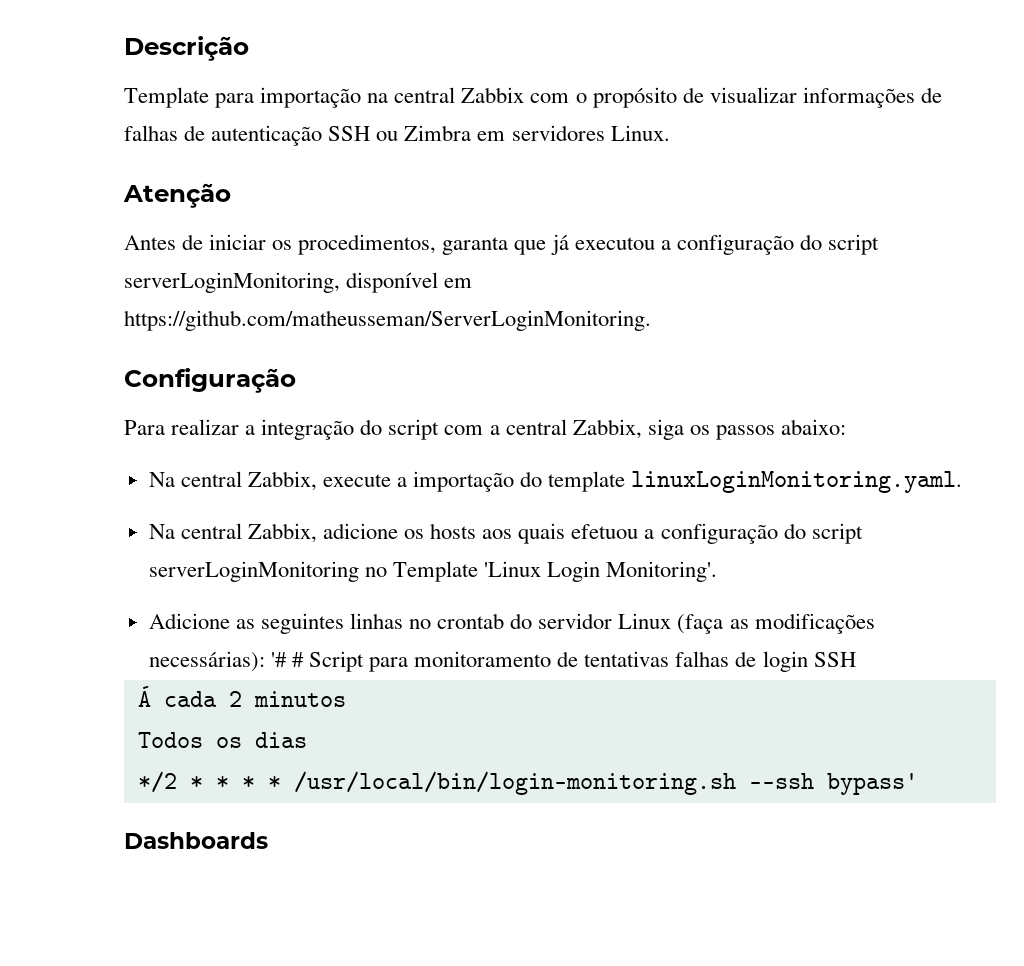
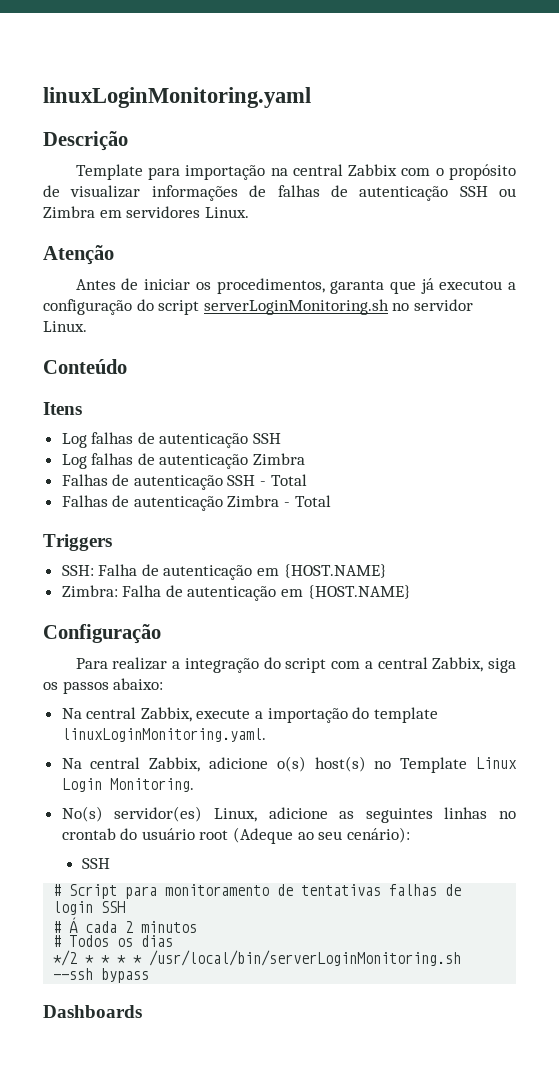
(124, 48) none -> [43,87,311,108] linuxLoginMonitoring.yaml //
[124,272,473,293] [124,310,651,331] serverLoginMonitoring, disponível em https://github.com/matheusseman/ServerLoginMonitoring. -> [203,299,473,315] [43,321,87,332] [43,359,127,374] [43,402,82,415] [61,432,282,448] [61,453,306,469] [61,474,307,490] [61,495,331,511] [43,534,112,551] [61,564,387,580] [61,585,411,601] serverLoginMonitoring.sh no servidor Linux. // Conteúdo // Itens // Log falhas de autenticação SSH // Log falhas de autenticação Zimbra // Falhas de autenticação SSH - Total // Falhas de autenticação Zimbra - Total // Triggers // SSH: Falha de autenticação em {HOST.NAME} // Zimbra: Falha de autenticação em {HOST.NAME}
[404,523,863,544] [148,561,718,582] [148,613,230,629] os hosts aos quais efetuou a configuração do script serverLoginMonitoring no Template 'Linux Login Monitoring'. // Adicione -> [276,756,517,773] [61,778,194,792] [61,806,328,822] o(s) host(s) no Template Linux Login Monitoring. // No(s) servidor(es) Linux, adicione
[538,613,875,634] [148,651,287,672] servidor Linux (faça as modificações necessárias): '# -> [141,827,410,844] [82,858,111,869] usuário root (Adeque ao seu cenário): // SSH //
(856, 659) none -> [53,921,62,933] #
(346, 699) none -> [53,935,62,947] #
[293,771,918,795] /usr/local/bin/login-monitoring.sh --ssh bypass' -> [149,950,462,966] [53,968,150,983] /usr/local/bin/serverLoginMonitoring.sh --ssh bypass

